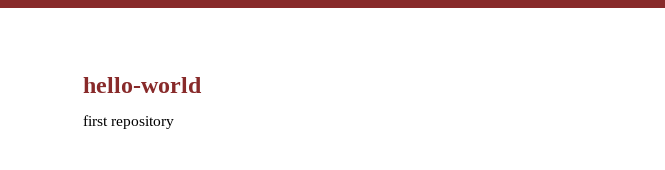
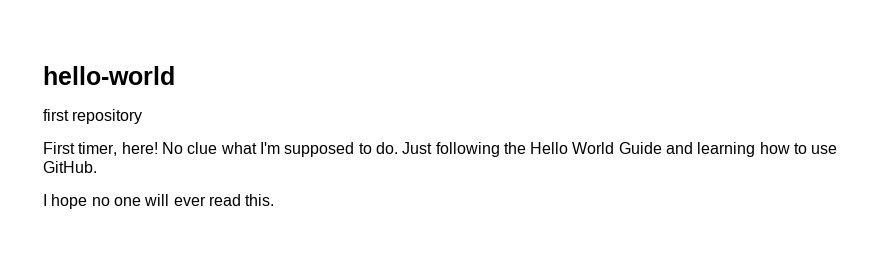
(175, 122) none -> [43,142,838,157] [43,161,97,173] [43,194,275,209] // First timer, here! No clue what I'm supposed to do. Just following the Hello World Guide and learning how to use GitHub. // I hope no one will ever read this.

